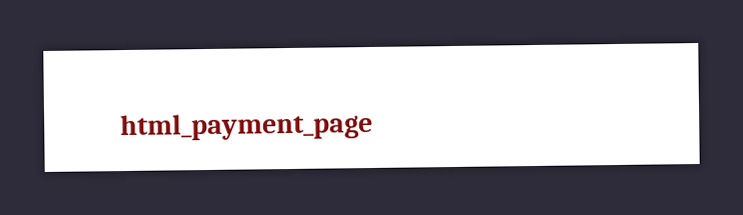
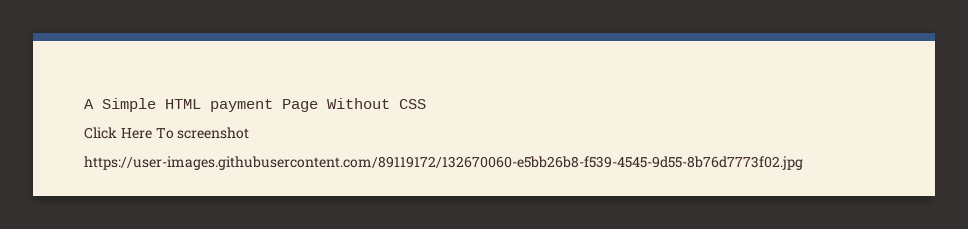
[120,111,373,142] html_payment_page -> [84,98,426,112] [84,127,250,139] [84,156,803,170] A Simple HTML payment Page Without CSS // Click Here To screenshot // https://user-images.githubusercontent.com/89119172/132670060-e5bb26b8-f539-4545-9d55-8b76d7773f02.jpg

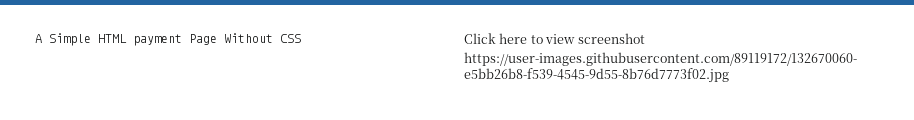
[120,128,174,139] Here To -> [499,33,576,44] here to view

